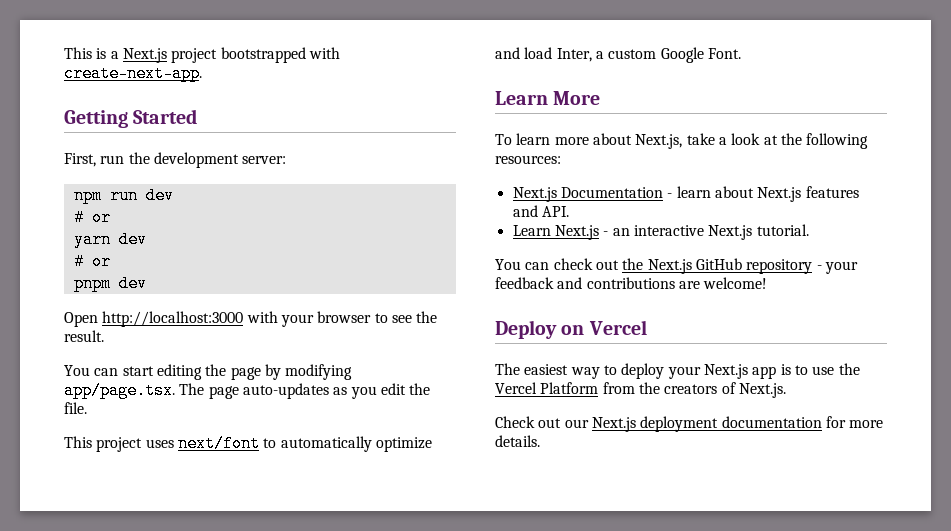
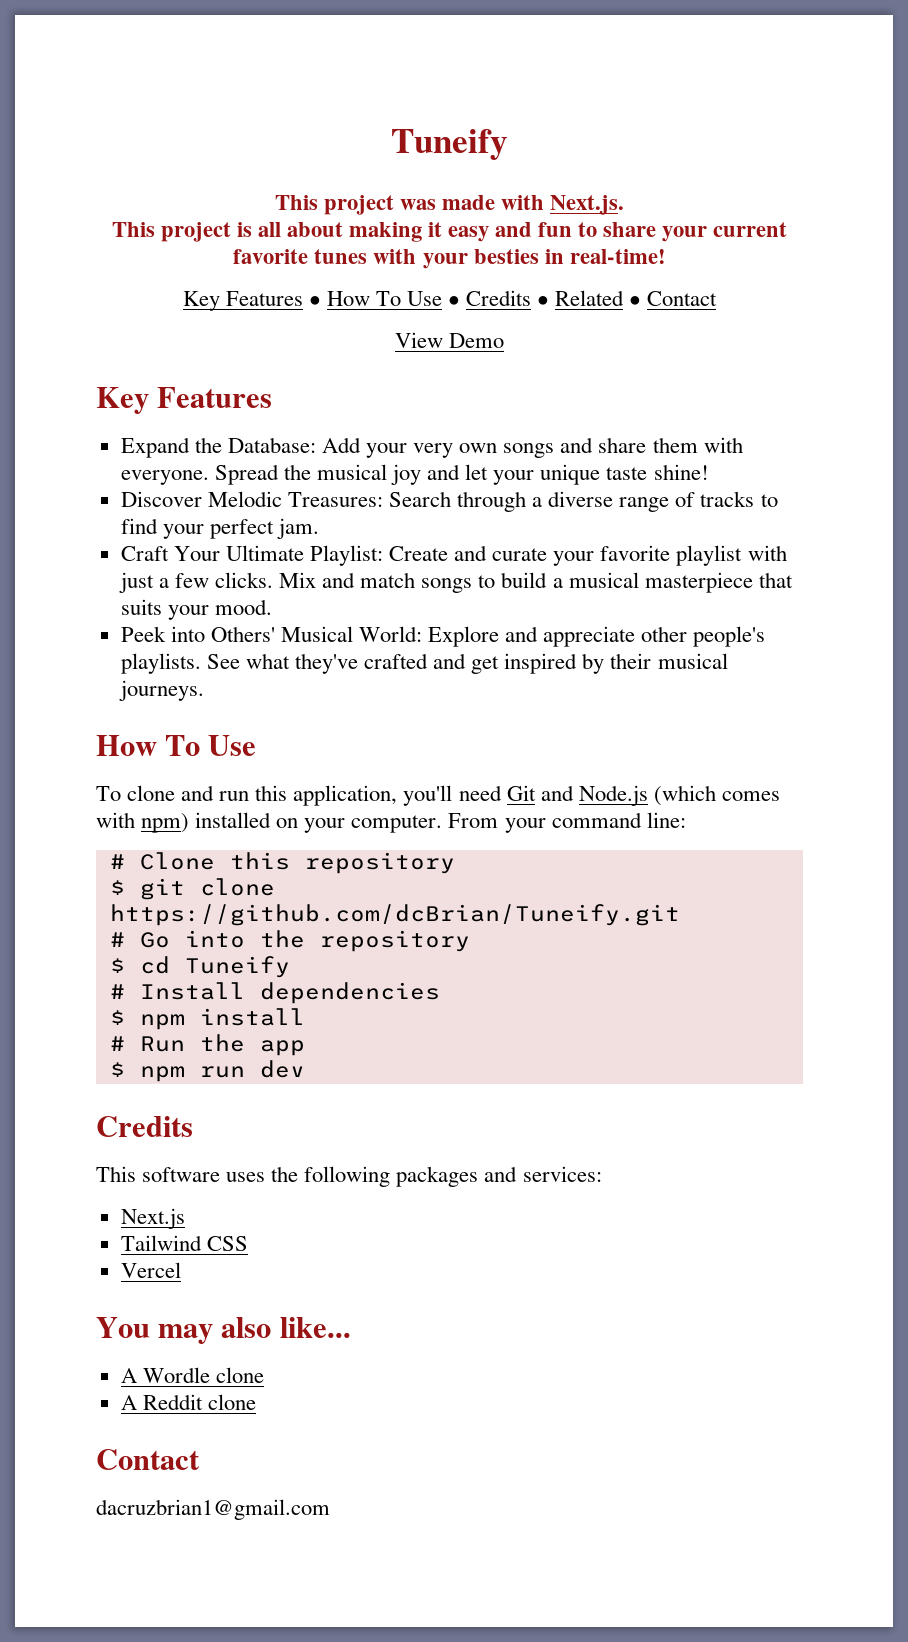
[64,47,340,63] [64,65,202,82] [64,109,198,128] [64,152,287,168] [73,187,174,204] [73,209,111,226] [73,231,147,248] [73,253,111,270] [73,275,147,292] [64,311,438,327] [64,330,104,342] [64,364,353,380] [64,382,431,399] [64,402,87,414] [64,435,432,452] [495,47,741,63] [495,91,601,105] [495,133,869,149] [495,155,561,164] [512,186,859,202] [512,205,569,217] [512,224,809,240] [495,258,858,274] [495,277,768,289] [495,320,647,339] [495,363,860,379] [495,382,786,398] [495,416,884,432] [495,435,540,447] This is a Next.js project bootstrapped with create-next-app. // Getting Started // First, run the development server: // npm run dev // # or // yarn dev // # or // pnpm dev // Open http://localhost:3000 with your browser to see the result. // You can start editing the page by modifying app/page.tsx. The page auto-updates as you edit the file. // This project uses next/font to automatically optimize and load Inter, a custom Google Font. // Learn More // To learn more about Next.js, take a look at the following resources: // Next.js Documentation - learn about Next.js features and API. // Learn Next.js - an interactive Next.js tutorial. // You can check out the Next.js GitHub repository - your feedback and contributions are welcome! // Deploy on Vercel // The easiest way to deploy your Next.js app is to use the Vercel Platform from the creators of Next.js. // Check out our Next.js deployment documentation for more details. -> [391,129,508,160] [274,195,625,215] [111,222,788,242] [233,249,666,269] [182,290,718,311] [394,332,505,348] [96,387,273,414] [120,437,743,458] [120,464,709,485] [120,491,778,512] [120,518,319,539] [120,545,787,566] [118,572,793,593] [120,599,272,620] [120,626,766,647] [120,653,728,674] [118,680,204,701] [96,735,257,756] [96,785,780,806] [96,812,686,833] [109,852,455,874] [109,878,275,900] [109,904,680,926] [109,930,470,952] [109,956,290,978] [109,982,440,1004] [109,1008,305,1030] [109,1034,305,1056] [109,1060,305,1082] [96,1116,193,1137] [96,1166,602,1187] [120,1208,185,1229] [120,1235,248,1251] [120,1262,181,1278] [96,1317,351,1344] [120,1367,264,1383] [120,1394,256,1410] [96,1449,200,1470] [96,1499,330,1520] Tuneify // This project was made with Next.js. // This project is all about making it easy and fun to share your current favorite tunes with your besties in real-time! // Key Features • How To Use • Credits • Related • Contact // View Demo // Key Features // Expand the Database: Add your very own songs and share them with everyone. Spread the musical joy and let your unique taste shine! // Discover Melodic Treasures: Search through a diverse range of tracks to find your perfect jam. // Craft Your Ultimate Playlist: Create and curate your favorite playlist with just a few clicks. Mix and match songs to build a musical masterpiece that suits your mood. // Peek into Others' Musical World: Explore and appreciate other people's playlists. See what they've crafted and get inspired by their musical journeys. // How To Use // To clone and run this application, you'll need Git and Node.js (which comes with npm) installed on your computer. From your command line: // # Clone this repository // $ git clone https://github.com/dcBrian/Tuneify.git // # Go into the repository // $ cd Tuneify // # Install dependencies // $ npm install // # Run the app // $ npm run dev // Credits // This software uses the following packages and services: // Next.js // Tailwind CSS // Vercel // You may also like... // A Wordle clone // A Reddit clone // Contact // dacruzbrian1@gmail.com

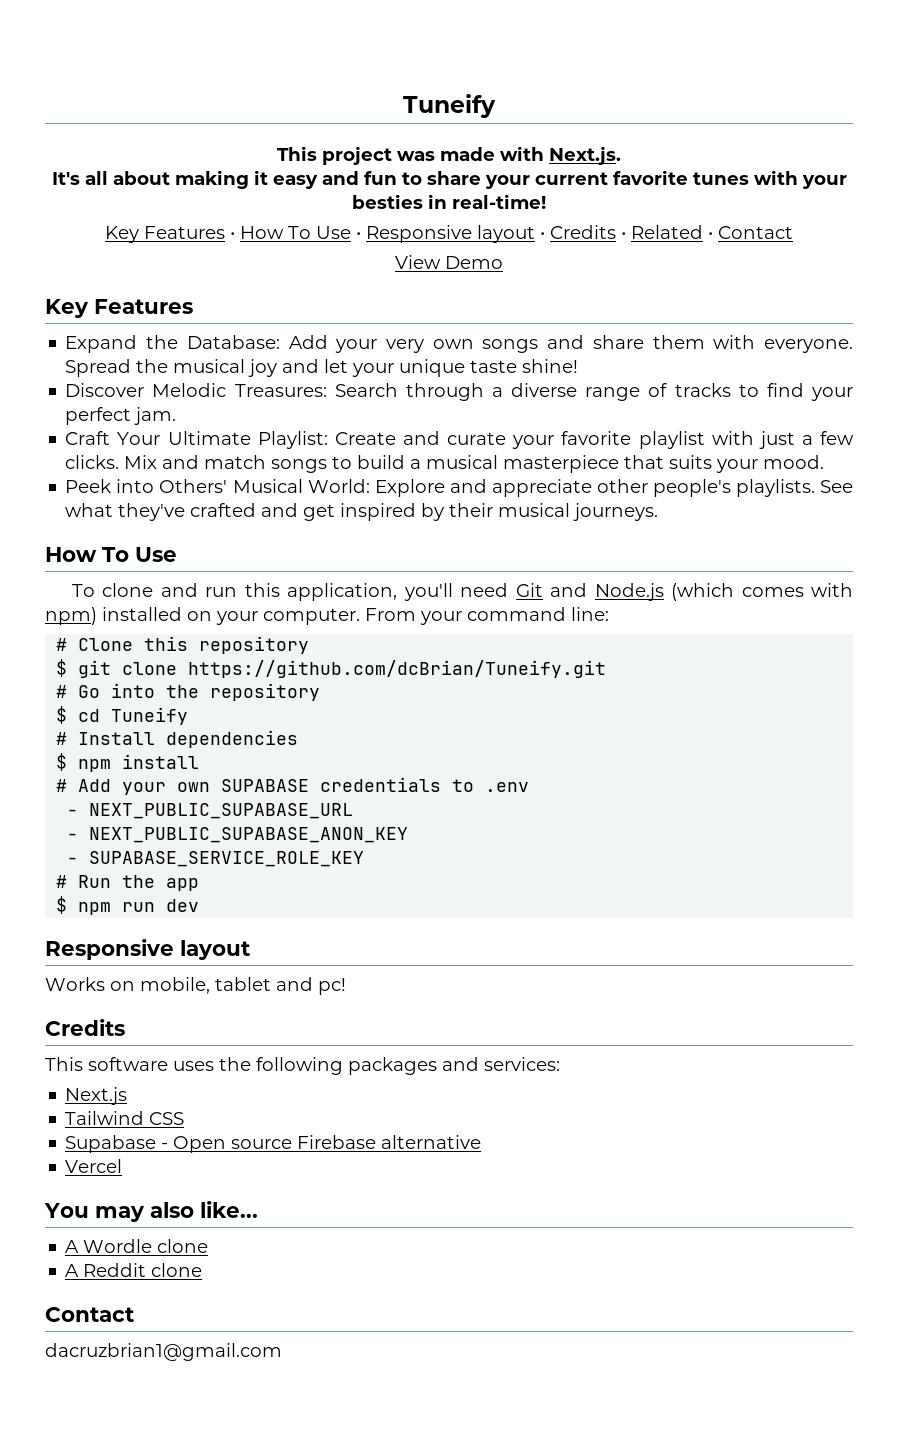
[111,222,252,242] This project is -> [51,172,80,185] It's
(461, 301) none -> [366,225,545,243] Responsive layout •
(305, 1017) none -> [56,777,530,795] [67,803,354,819] [67,827,409,843] [67,851,365,867] // # Add your own SUPABASE credentials to .env // - NEXT_PUBLIC_SUPABASE_URL // - NEXT_PUBLIC_SUPABASE_ANON_KEY // - SUPABASE_SERVICE_ROLE_KEY
(305, 1069) none -> [45,939,250,960] [45,977,346,995] // Responsive layout // Works on mobile, tablet and pc!
(248, 1243) none -> [65,1135,482,1153] // Supabase - Open source Firebase alternative

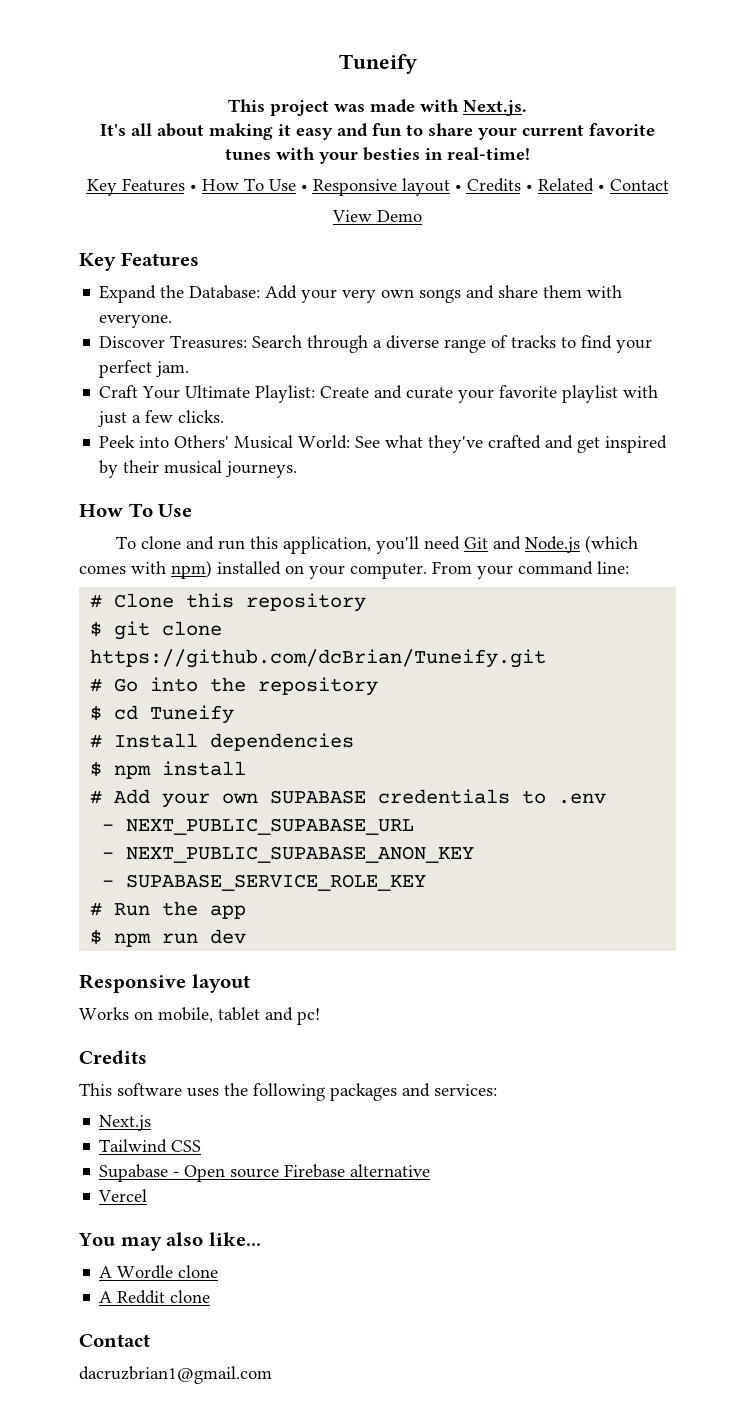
[65,359,579,377] Spread the musical joy and let your unique taste shine! -> (173, 321) none
[152,383,227,397] Melodic -> (166, 342) none
[124,455,825,473] Mix and match songs to build a musical masterpiece that suits your mood. -> (225, 416) none
[374,479,815,497] Explore and appreciate other people's playlists. -> (351, 442) none

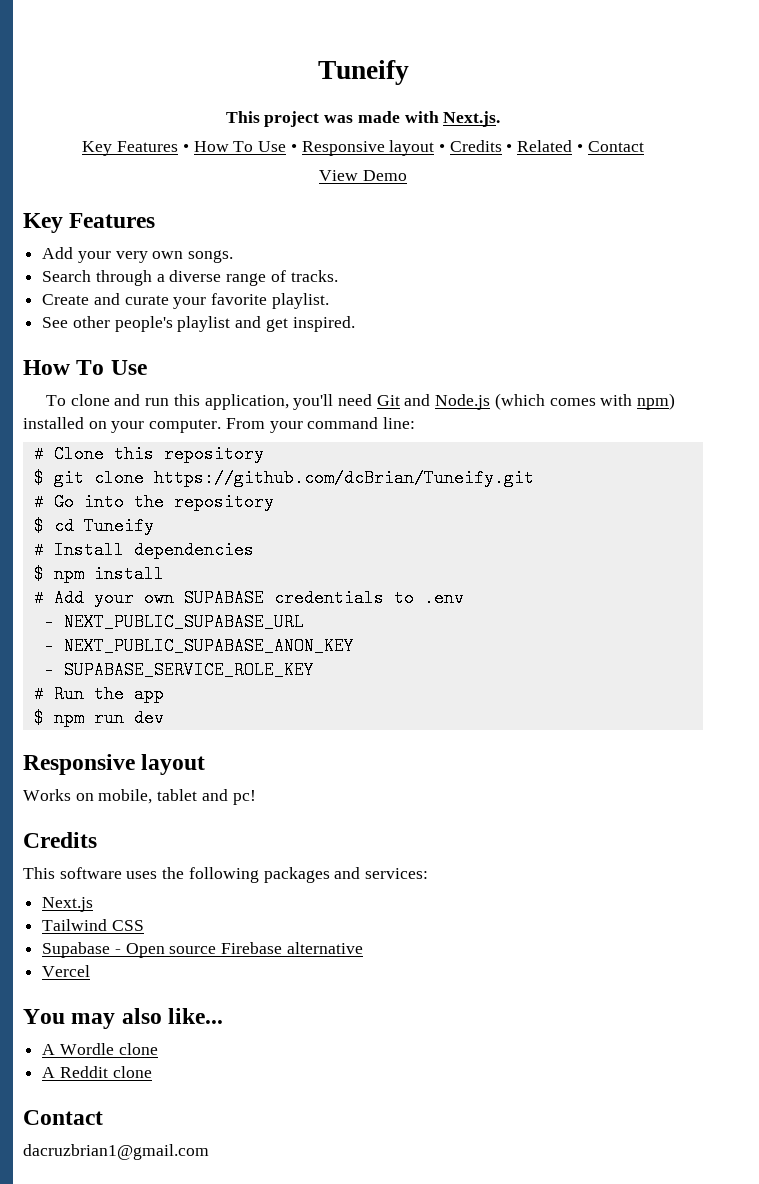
[100,123,655,140] [225,147,530,164] // It's all about making it easy and fun to share your current favorite tunes with your besties in real-time! -> (501, 119) none
[99,285,261,303] Expand the Database: -> (156, 220) none
[419,285,623,303] [99,314,173,328] [99,335,248,349] songs and share them with everyone. // Discover Treasures: -> [188,250,234,263] songs. //
[511,335,653,353] [99,360,190,378] [99,385,316,403] tracks to find your perfect jam. // Craft Your Ultimate Playlist: -> [290,270,338,282] tracks. //
[562,385,659,403] [98,410,225,427] [99,435,668,453] [99,460,298,478] playlist with just a few clicks. // Peek into Others' Musical World: See what they've crafted and get inspired by their musical journeys. -> [271,293,329,309] [42,316,355,332] playlist. // See other people's playlist and get inspired.

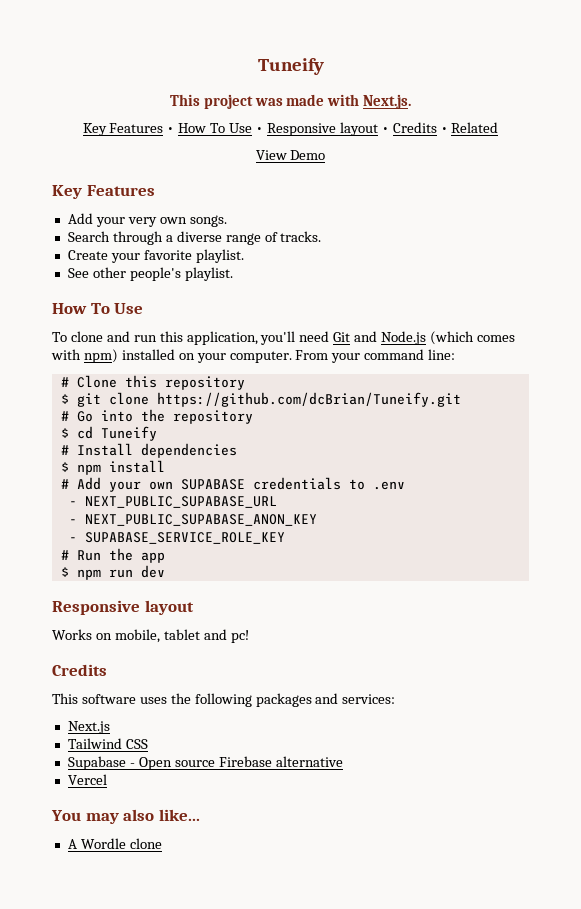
[576,141,644,152] • Contact -> (499, 127) none
[93,293,169,305] and curate -> (108, 255) none
[177,316,355,332] playlist and get inspired. -> [184,267,233,281] playlist.
[42,1066,152,1078] [23,1110,103,1125] [23,1144,209,1160] // A Reddit clone // Contact // dacruzbrian1@gmail.com -> (162, 843) none

